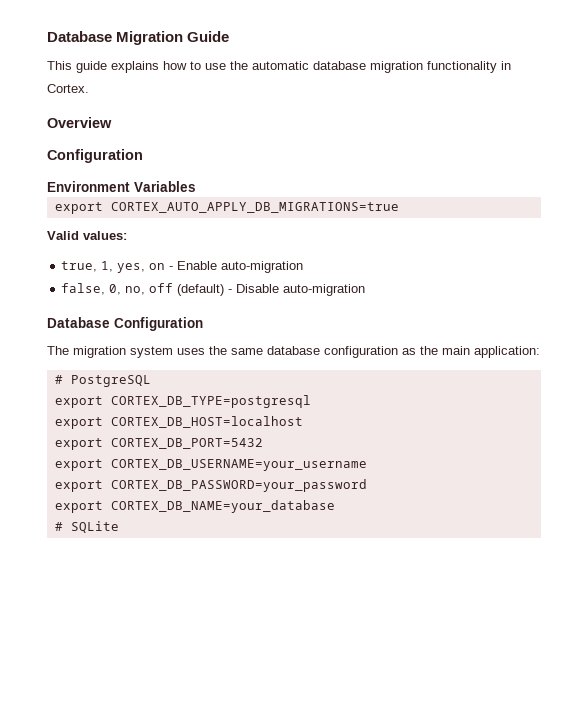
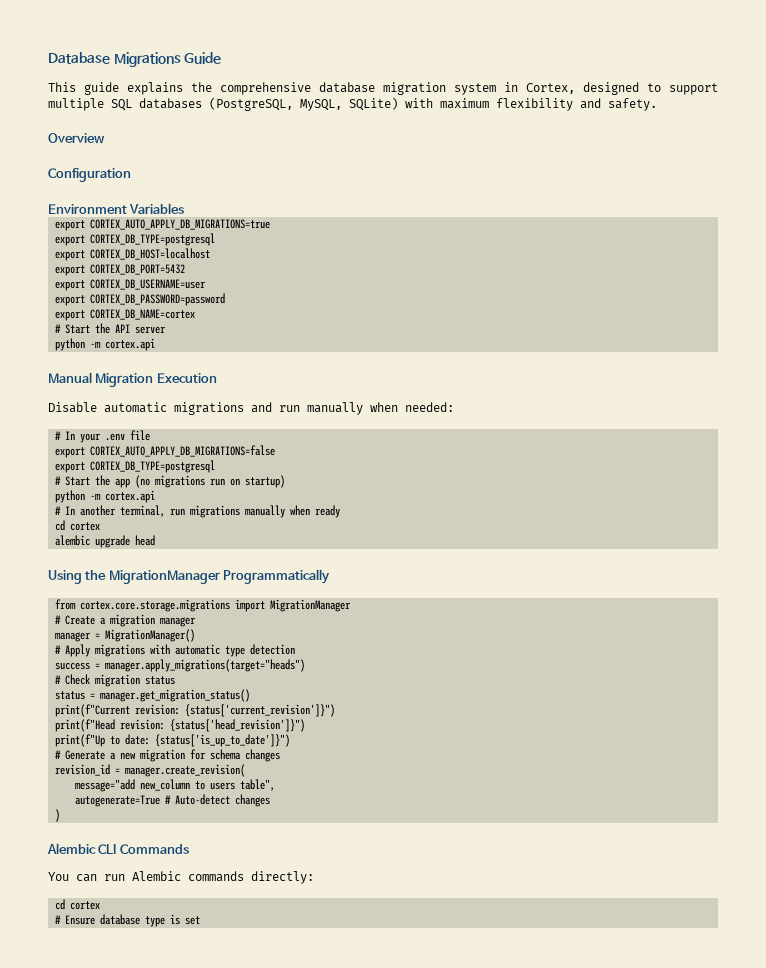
[47,31,184,45] Database Migration -> [48,52,181,67] Database Migrations
[163,61,511,73] [47,84,89,93] how to use the automatic database migration functionality in Cortex. -> [191,82,718,95] [48,97,657,111] the comprehensive database migration system in Cortex, designed to support multiple SQL databases (PostgreSQL, MySQL, SQLite) with maximum flexibility and safety.
[47,231,127,240] [61,261,304,273] [61,283,366,296] [47,317,203,331] [47,346,540,358] [54,375,151,387] // Valid values: // true, 1, yes, on - Enable auto-migration // false, 0, no, off (default) - Disable auto-migration // Database Configuration // The migration system uses the same database configuration as the main application: // # PostgreSQL -> (271, 224) none
[110,459,367,471] [54,479,367,492] [54,500,335,513] [54,521,119,533] CORTEX_DB_USERNAME=your_username // export CORTEX_DB_PASSWORD=your_password // export CORTEX_DB_NAME=your_database // # SQLite -> [90,279,207,290] [55,293,226,306] [55,309,196,321] [55,323,167,334] [55,338,156,351] [48,372,217,387] [48,402,454,415] [55,430,151,443] [55,445,276,458] [55,460,216,473] [55,475,286,488] [55,490,156,503] [55,505,341,518] [55,520,101,531] [55,535,156,548] [48,569,331,584] [55,599,352,612] [55,614,197,627] [55,629,196,642] [55,644,296,657] [55,659,306,672] [55,674,176,687] [55,689,251,702] [55,704,336,717] [55,719,306,732] [55,734,291,747] [55,749,281,762] [55,764,246,777] [75,779,276,792] [75,794,271,807] [55,809,61,822] [47,843,189,854] [48,871,314,884] [55,899,101,910] [55,914,201,927] CORTEX_DB_USERNAME=user // export CORTEX_DB_PASSWORD=password // export CORTEX_DB_NAME=cortex // # Start the API server // python -m cortex.api // Manual Migration Execution // Disable automatic migrations and run manually when needed: // # In your .env file // export CORTEX_AUTO_APPLY_DB_MIGRATIONS=false // export CORTEX_DB_TYPE=postgresql // # Start the app (no migrations run on startup) // python -m cortex.api // # In another terminal, run migrations manually when ready // cd cortex // alembic upgrade head // Using the MigrationManager Programmatically // from cortex.core.storage.migrations import MigrationManager // # Create a migration manager // manager = MigrationManager() // # Apply migrations with automatic type detection // success = manager.apply_migrations(target="heads") // # Check migration status // status = manager.get_migration_status() // print(f"Current revision: {status['current_revision']}") // print(f"Head revision: {status['head_revision']}") // print(f"Up to date: {status['is_up_to_date']}") // # Generate a new migration for schema changes // revision_id = manager.create_revision( // message="add new_column to users table", // autogenerate=True # Auto-detect changes // ) // Alembic CLI Commands // You can run Alembic commands directly: // cd cortex // # Ensure database type is set

